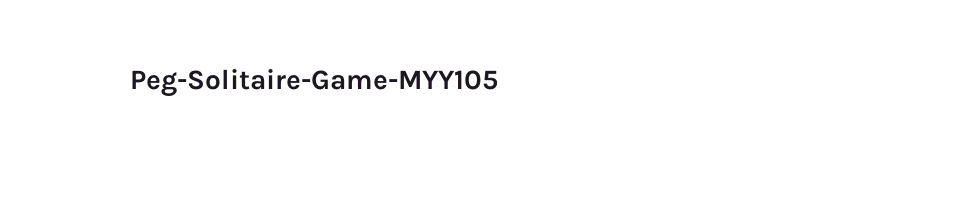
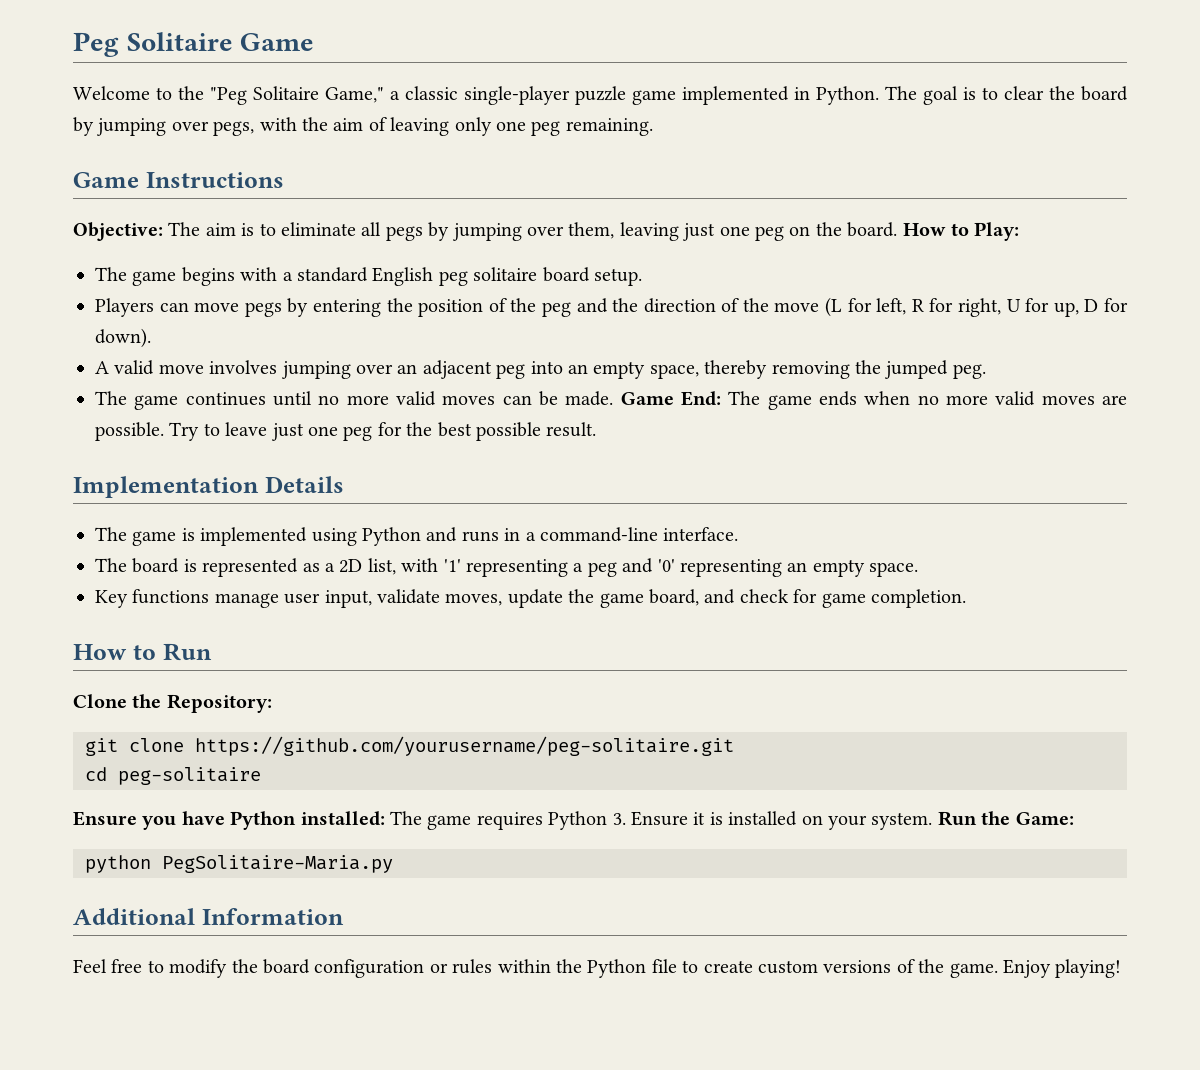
[130,69,498,97] Peg-Solitaire-Game-MYY105 -> [73,32,315,57] [73,86,1128,105] [73,117,653,136] [73,172,284,188] [73,222,1020,241] [95,267,642,286] [95,297,1129,317] [95,328,151,348] [95,360,986,379] [95,391,1128,410] [95,422,597,441] [73,476,344,498] [95,527,739,546] [95,558,919,577] [95,589,966,608] [73,643,212,661] [73,694,272,713] [85,736,734,756] [85,767,261,785] [73,811,1074,830] [85,855,393,873] [73,908,344,925] [73,959,1122,978] Peg Solitaire Game // Welcome to the "Peg Solitaire Game," a classic single-player puzzle game implemented in Python. The goal is to clear the board by jumping over pegs, with the aim of leaving only one peg remaining. // Game Instructions // Objective: The aim is to eliminate all pegs by jumping over them, leaving just one peg on the board. How to Play: // The game begins with a standard English peg solitaire board setup. // Players can move pegs by entering the position of the peg and the direction of the move (L for left, R for right, U for up, D for down). // A valid move involves jumping over an adjacent peg into an empty space, thereby removing the jumped peg. // The game continues until no more valid moves can be made. Game End: The game ends when no more valid moves are possible. Try to leave just one peg for the best possible result. // Implementation Details // The game is implemented using Python and runs in a command-line interface. // The board is represented as a 2D list, with '1' representing a peg and '0' representing an empty space. // Key functions manage user input, validate moves, update the game board, and check for game completion. // How to Run // Clone the Repository: // git clone https://github.com/yourusername/peg-solitaire.git // cd peg-solitaire // Ensure you have Python installed: The game requires Python 3. Ensure it is installed on your system. Run the Game: // python PegSolitaire-Maria.py // Additional Information // Feel free to modify the board configuration or rules within the Python file to create custom versions of the game. Enjoy playing!

